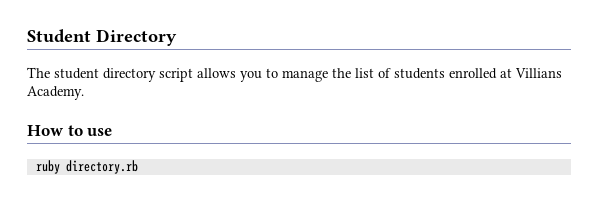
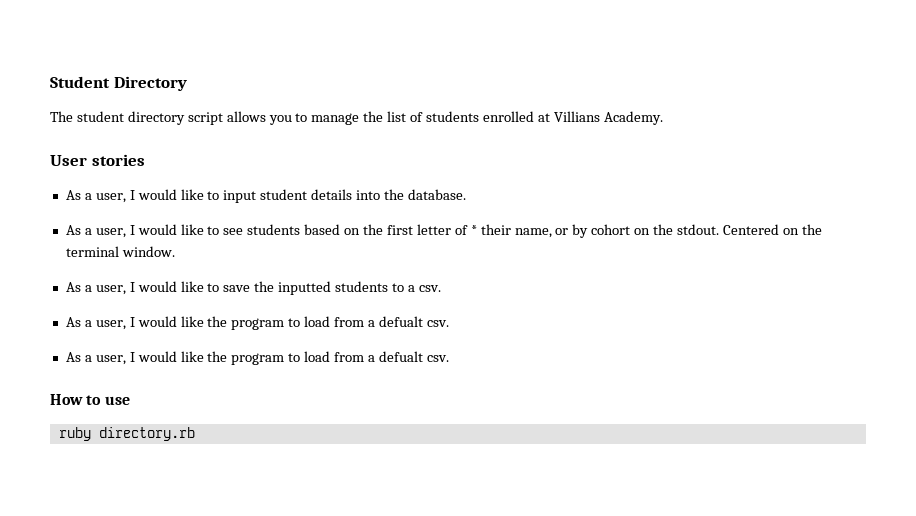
(84, 93) none -> [50,154,145,166] [65,189,466,203] [65,224,822,238] [65,246,175,257] [65,281,441,295] [65,316,449,330] [65,351,449,365] // User stories // As a user, I would like to input student details into the database. // As a user, I would like to see students based on the first letter of * their name, or by cohort on the stdout. Centered on the terminal window. // As a user, I would like to save the inputted students to a csv. // As a user, I would like the program to load from a defualt csv. // As a user, I would like the program to load from a defualt csv.

